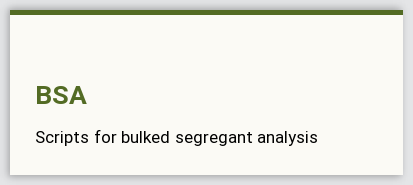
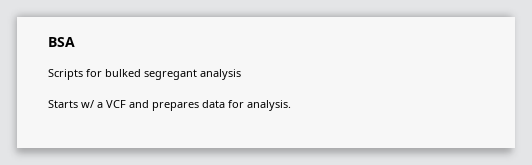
(319, 138) none -> [48,100,291,111] // Starts w/ a VCF and prepares data for analysis.

